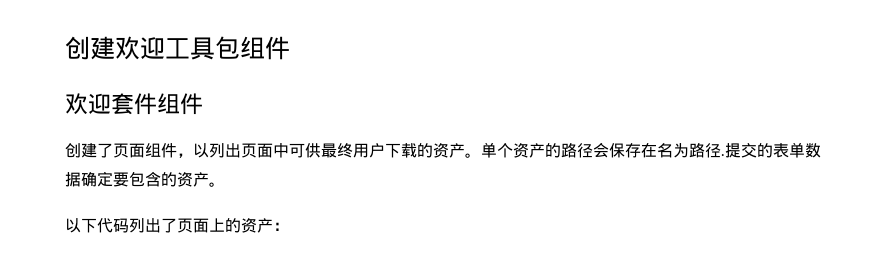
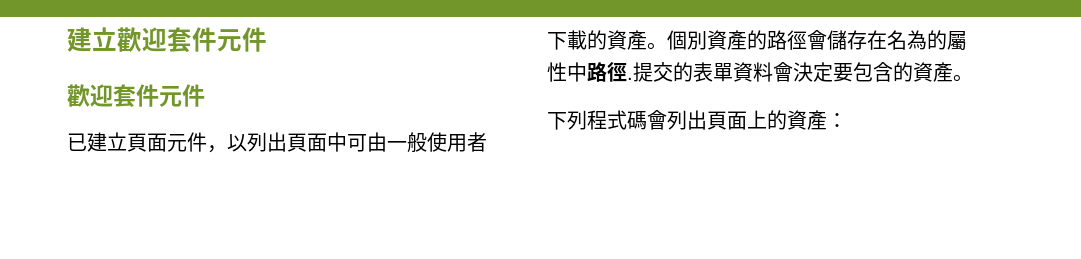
[65,36,290,60] [65,93,203,115] [65,142,721,158] 创建欢迎工具包组件 // 欢迎套件组件 // 创建了页面组件，以列出页面中可供最终用户下载的资产。单个资产的路径会保存在名为路径 -> [67,27,267,53] [67,84,205,107] [67,132,487,153] [547,30,967,51] [547,62,627,82] 建立歡迎套件元件 // 歡迎套件元件 // 已建立頁面元件，以列出頁面中可由一般使用者下載的資產。個別資產的路徑會儲存在名為的屬性中路徑
[789,142,821,158] [65,172,97,187] 单数据确 -> [713,62,813,82] 單資料會決
[177,172,209,187] 资产 -> [913,62,953,82] 資產
[65,218,273,233] 以下代码列出了页面上的资产 -> [547,110,827,130] 下列程式碼會列出頁面上的資產

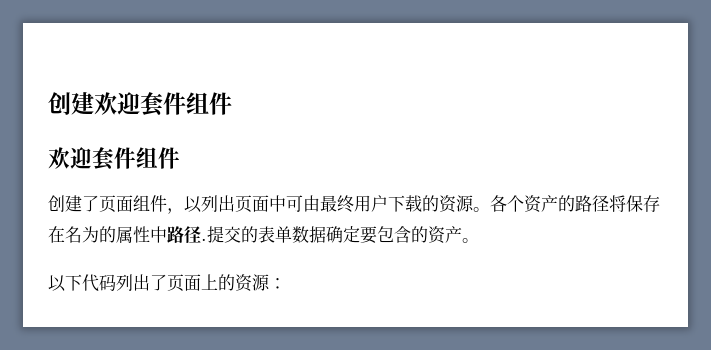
[67,27,267,53] [67,84,205,107] [67,132,187,152] 建立歡迎套件元件 // 歡迎套件元件 // 已建立頁面元 -> [48,92,232,116] [48,147,180,170] [48,195,150,213] 创建欢迎套件组件 // 欢迎套件组件 // 创建了页面组
[287,133,307,152] 頁 -> [235,195,252,213] 页
[387,132,487,152] [547,30,967,51] [547,62,627,82] 一般使用者下載的資產。個別資產的路徑會儲存在名為的屬性中路徑 -> [320,195,660,213] [48,226,201,243] 最终用户下载的资源。各个资产的路径将保存在名为的属性中路径
[713,62,813,82] 單資料會決 -> [275,226,343,243] 单数据确
[913,62,953,82] 資產 -> [428,226,462,244] 资产
[547,110,827,130] 下列程式碼會列出頁面上的資產 -> [48,274,270,292] 以下代码列出了页面上的资源

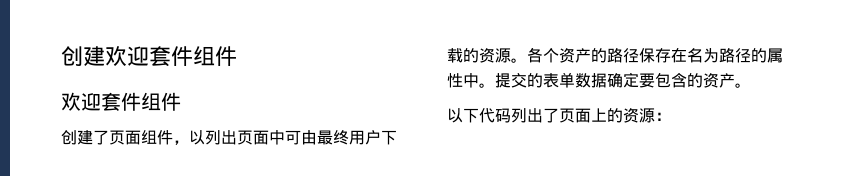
[609,195,626,212] 将 -> (639, 55) none
(99, 234) none -> [719,48,751,63] 路径
[167,226,207,243] 路径. -> [479,83,495,88] 。

